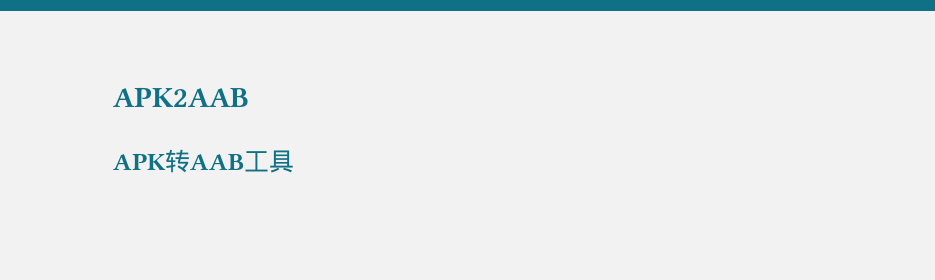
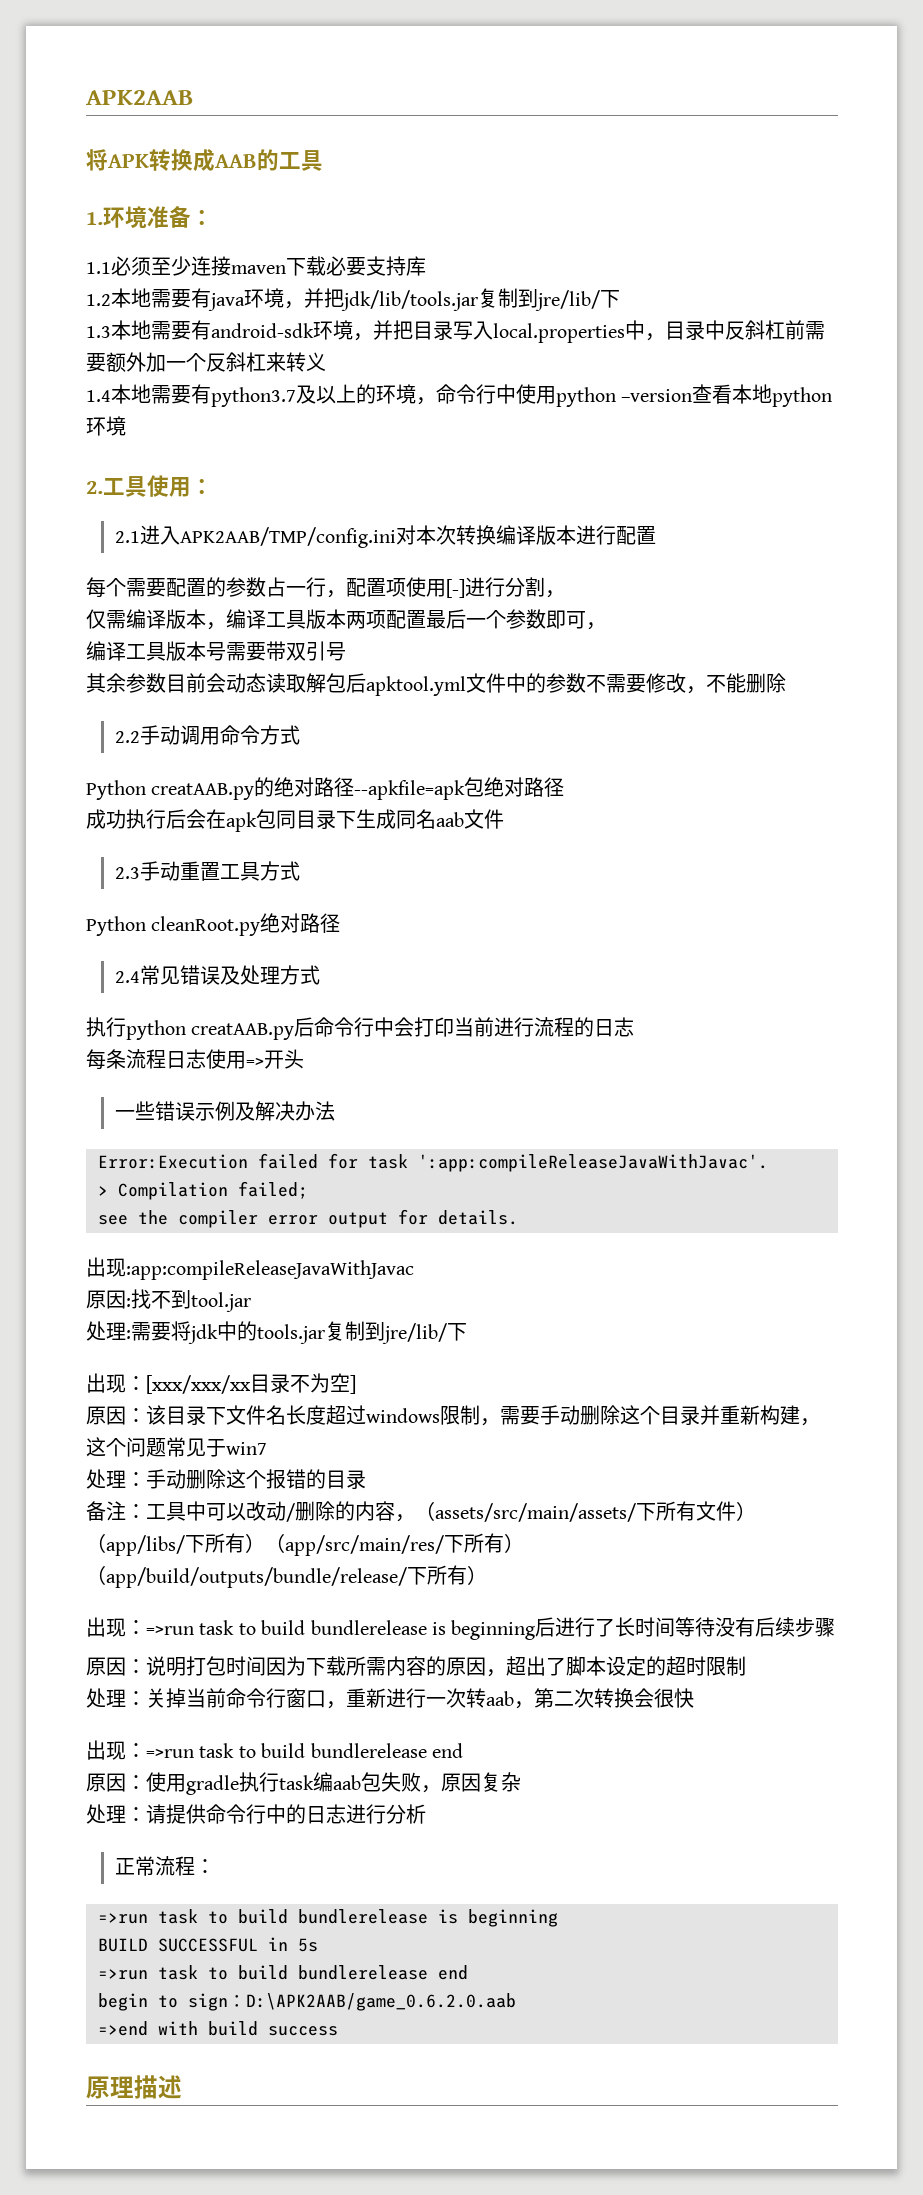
[113,149,294,173] APK转AAB工具 -> [86,149,323,172] [86,206,213,228] [86,256,426,276] [86,288,620,311] [86,320,825,343] [86,352,326,372] [86,384,833,407] [86,416,126,436] [86,475,213,497] [114,525,656,548] [86,577,565,598] [86,609,606,630] [86,641,346,661] [86,673,786,696] [114,725,300,745] [86,777,565,800] [86,809,504,832] [114,861,300,881] [86,913,341,936] [114,965,320,985] [86,1017,635,1040] [86,1049,304,1070] [114,1101,335,1121] [98,1153,768,1172] [98,1181,308,1200] [98,1209,518,1228] [86,1257,414,1280] [86,1289,251,1312] [86,1321,467,1344] [86,1373,356,1394] [86,1405,820,1426] [86,1437,267,1457] [86,1469,366,1489] [86,1501,756,1522] [86,1533,524,1556] [86,1565,487,1588] [86,1617,836,1640] [86,1656,746,1677] [86,1688,694,1709] [86,1740,463,1760] [86,1772,521,1795] [86,1804,426,1824] [114,1856,215,1876] [98,1909,558,1927] [98,1937,318,1952] [98,1965,468,1980] [98,1993,516,2011] [98,2021,338,2036] [86,2075,182,2099] 将APK转换成AAB的工具 // 1.环境准备： // 1.1必须至少连接maven下载必要支持库 // 1.2本地需要有java环境，并把jdk/lib/tools.jar复制到jre/lib/下 // 1.3本地需要有android-sdk环境，并把目录写入local.properties中，目录中反斜杠前需要额外加一个反斜杠来转义 // 1.4本地需要有python3.7及以上的环境，命令行中使用python –version查看本地python环境 // 2.工具使用： // 2.1进入APK2AAB/TMP/config.ini对本次转换编译版本进行配置 // 每个需要配置的参数占一行，配置项使用[-]进行分割， // 仅需编译版本，编译工具版本两项配置最后一个参数即可， // 编译工具版本号需要带双引号 // 其余参数目前会动态读取解包后apktool.yml文件中的参数不需要修改，不能删除 // 2.2手动调用命令方式 // Python creatAAB.py的绝对路径--apkfile=apk包绝对路径 // 成功执行后会在apk包同目录下生成同名aab文件 // 2.3手动重置工具方式 // Python cleanRoot.py绝对路径 // 2.4常见错误及处理方式 // 执行python creatAAB.py后命令行中会打印当前进行流程的日志 // 每条流程日志使用=>开头 // 一些错误示例及解决办法 // Error:Execution failed for task ':app:compileReleaseJavaWithJavac'. // > Compilation failed; // see the compiler error output for details. // 出现:app:compileReleaseJavaWithJavac // 原因:找不到tool.jar // 处理:需要将jdk中的tools.jar复制到jre/lib/下 // 出现：[xxx/xxx/xx目录不为空] // 原因：该目录下文件名长度超过windows限制，需要手动删除这个目录并重新构建，这个问题常见于win7 // 处理：手动删除这个报错的目录 // 备注：工具中可以改动/删除的内容，（assets/src/main/assets/下所有文件）（app/libs/下所有）（app/src/main/res/下所有）（app/build/outputs/bundle/release/下所有） // 出现：=>run task to build bundlerelease is beginning后进行了长时间等待没有后续步骤 // 原因：说明打包时间因为下载所需内容的原因，超出了脚本设定的超时限制 // 处理：关掉当前命令行窗口，重新进行一次转aab，第二次转换会很快 // 出现：=>run task to build bundlerelease end // 原因：使用gradle执行task编aab包失败，原因复杂 // 处理：请提供命令行中的日志进行分析 // 正常流程： // =>run task to build bundlerelease is beginning // BUILD SUCCESSFUL in 5s // =>run task to build bundlerelease end // begin to sign：D:\APK2AAB/game_0.6.2.0.aab // =>end with build success // 原理描述

